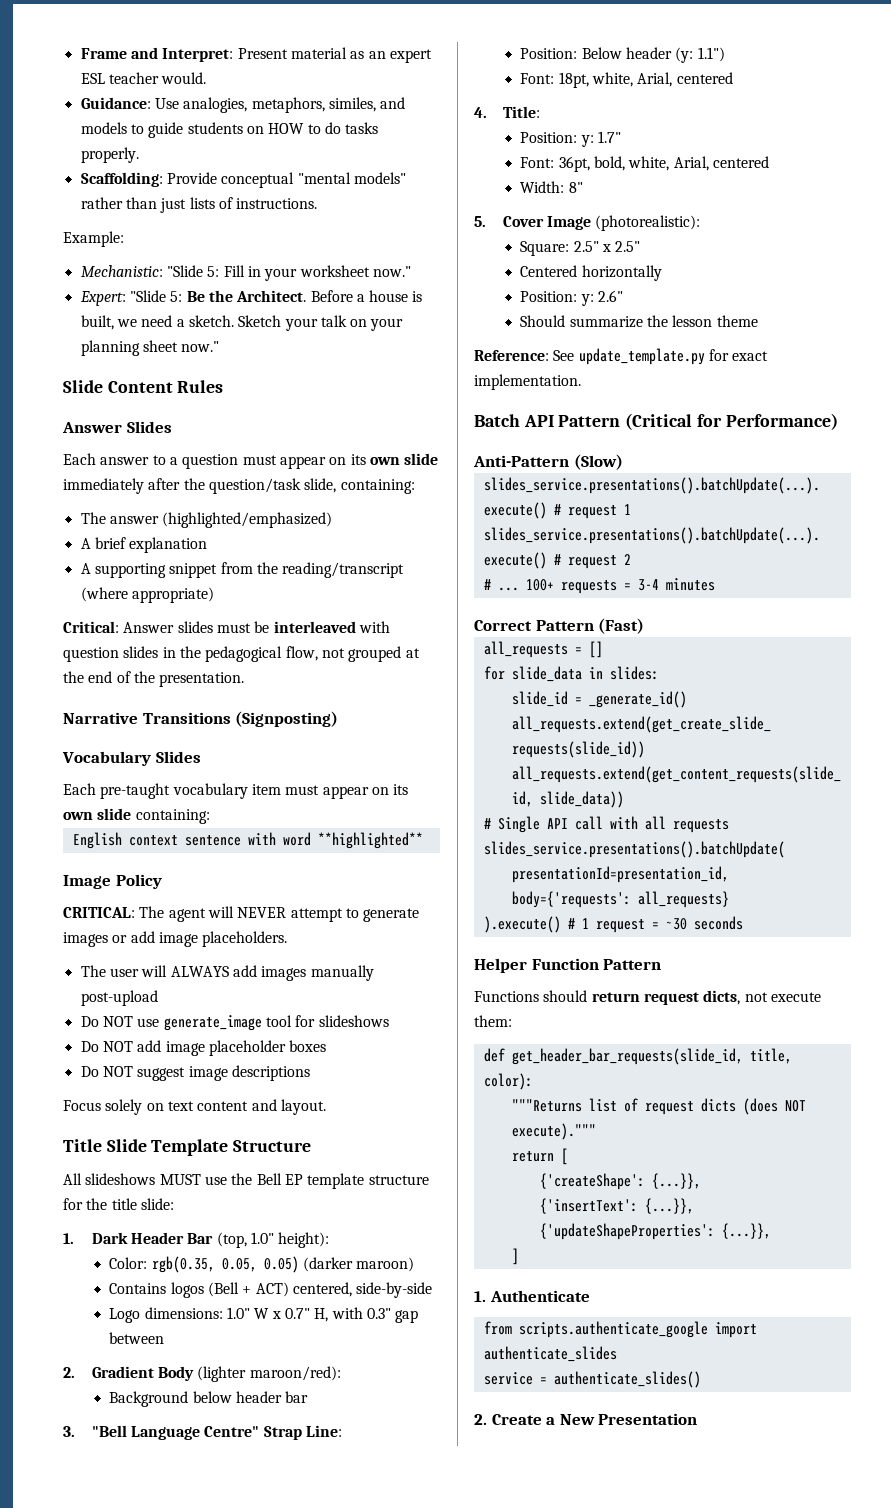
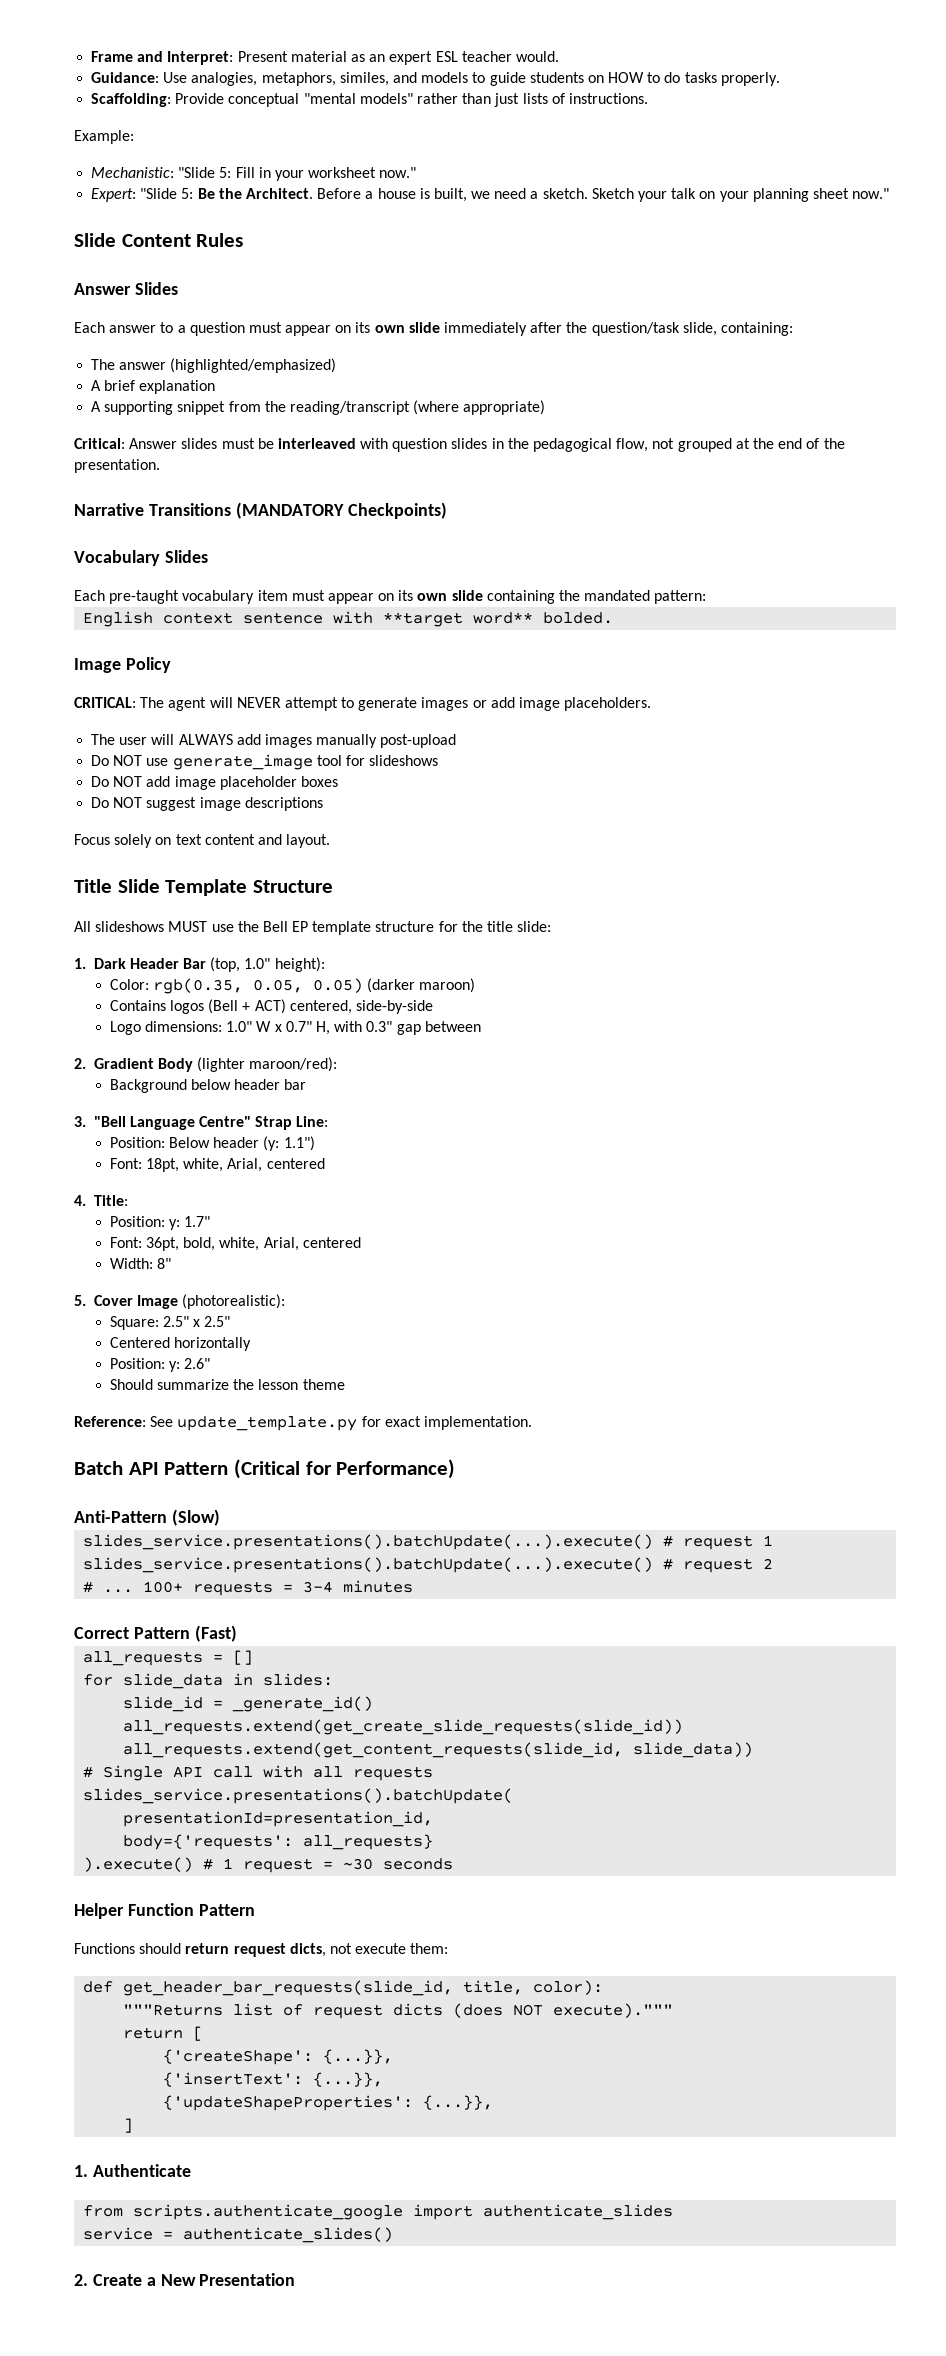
[235,711,339,727] (Signposting) -> [235,502,447,519] (MANDATORY Checkpoints)
[135,809,210,824] containing: -> [486,590,707,604] containing the mandated pattern:
[282,832,423,849] word **highlighted** -> [383,612,614,627] **target word** bolded.

